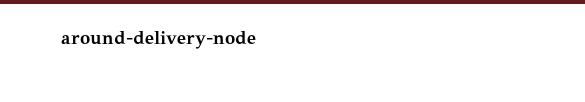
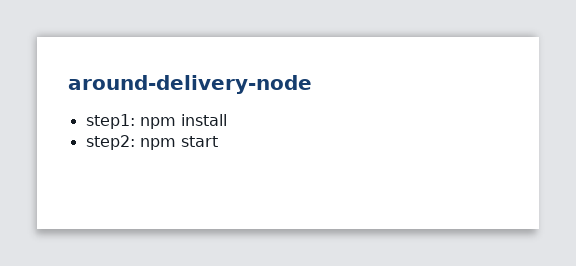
(256, 40) none -> [85,114,227,129] [85,135,218,150] // step1: npm install // step2: npm start

